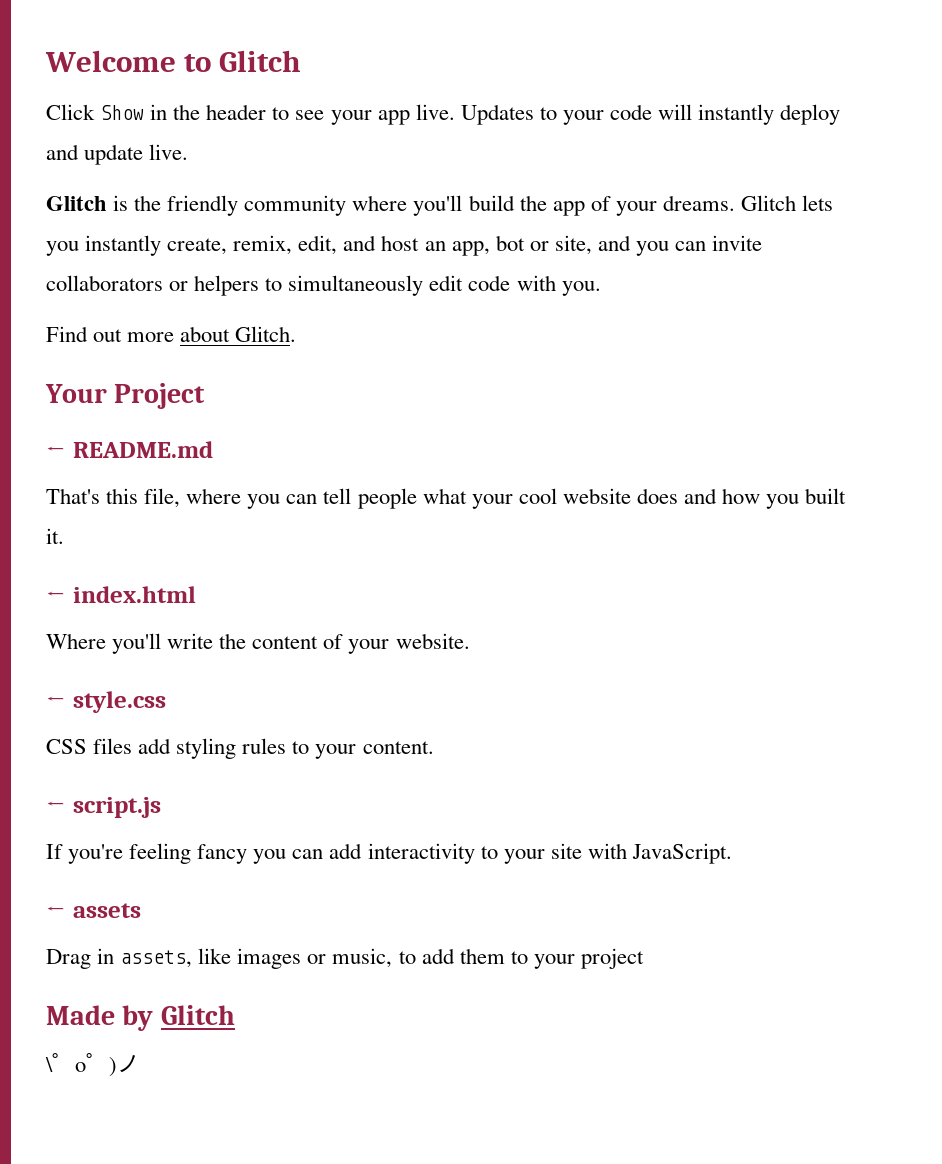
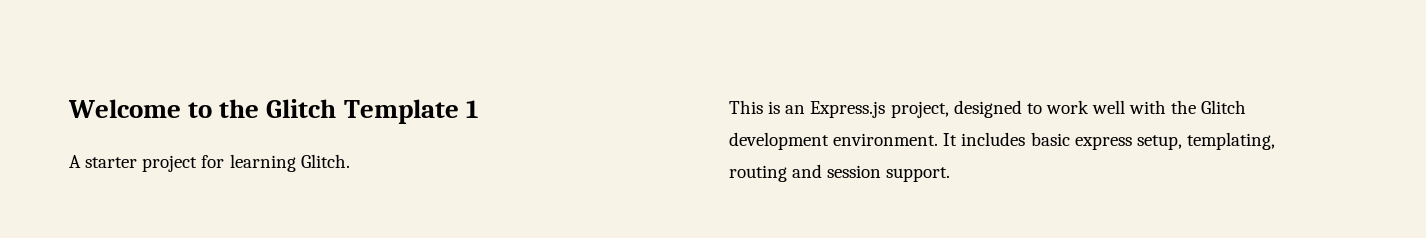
[219,50,302,72] [46,104,841,125] [46,144,189,165] [46,195,834,216] [46,235,763,256] [46,275,601,296] [46,326,297,342] [45,383,206,409] [46,441,213,458] [46,488,847,509] [46,528,64,544] [46,586,196,603] [46,633,470,654] [46,691,166,713] [46,738,434,759] [46,797,161,818] [46,843,732,864] [46,903,141,918] [46,948,644,969] [46,1005,235,1031] [45,1053,140,1077] Glitch // Click Show in the header to see your app live. Updates to your code will instantly deploy and update live. // Glitch is the friendly community where you'll build the app of your dreams. Glitch lets you instantly create, remix, edit, and host an app, bot or site, and you can invite collaborators or helpers to simultaneously edit code with you. // Find out more about Glitch. // Your Project // ← README.md // That's this file, where you can tell people what your cool website does and how you built it. // ← index.html // Where you'll write the content of your website. // ← style.css // CSS files add styling rules to your content. // ← script.js // If you're feeling fancy you can add interactivity to your site with JavaScript. // ← assets // Drag in assets, like images or music, to add them to your project // Made by Glitch // \゜o゜)ノ -> [219,99,478,124] [69,154,350,172] [729,100,1247,118] [729,132,1275,150] [729,164,951,182] the Glitch Template 1 // A starter project for learning Glitch. // This is an Express.js project, designed to work well with the Glitch development environment. It includes basic express setup, templating, routing and session support.

